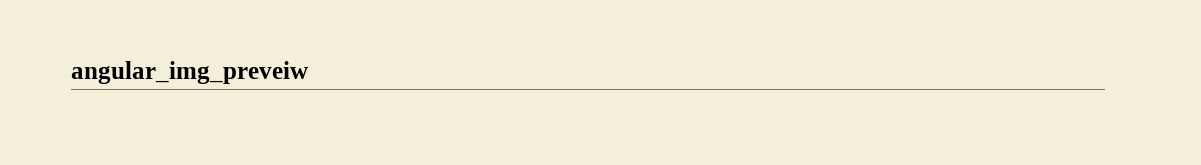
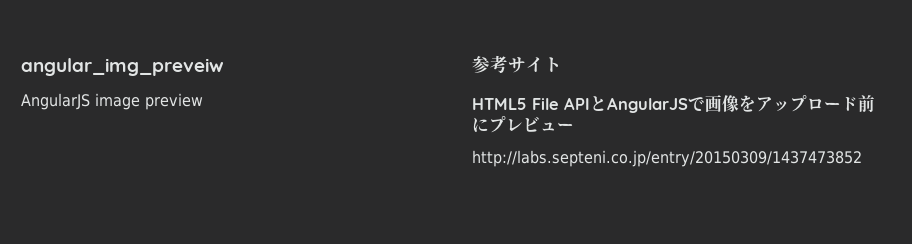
(308, 72) none -> [21,93,203,110] [472,55,562,73] [472,95,875,113] [472,116,574,133] [472,150,862,167] // AngularJS image preview // 参考サイト // HTML5 File APIとAngularJSで画像をアップロード前にプレビュー // http://labs.septeni.co.jp/entry/20150309/1437473852

